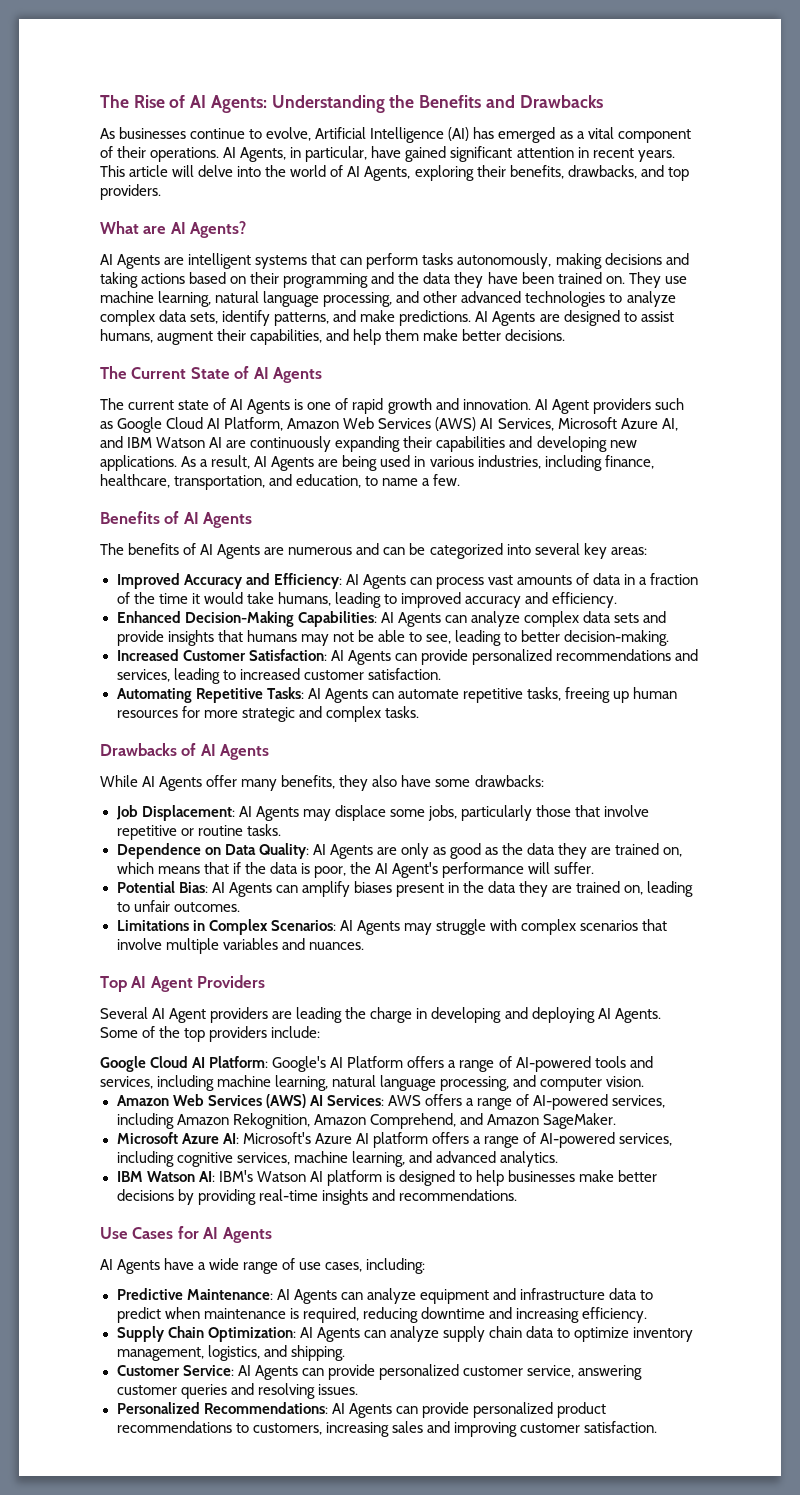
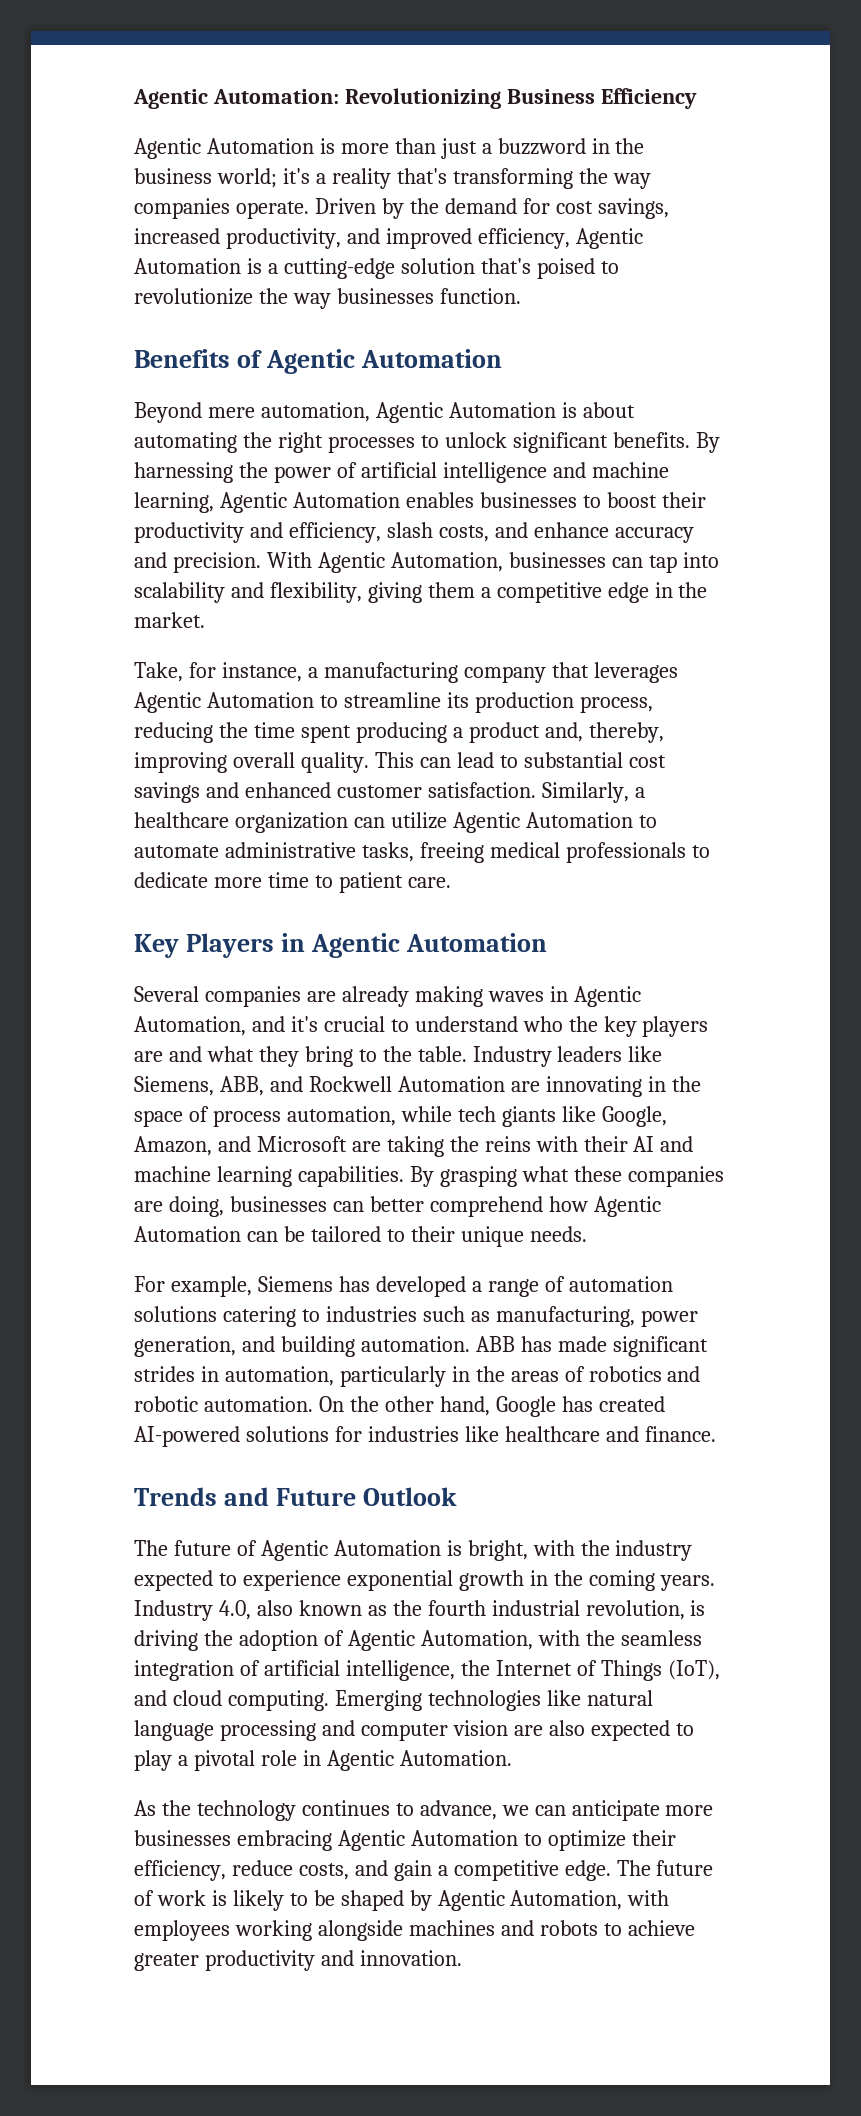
[100,95,603,113] [100,127,691,143] [100,146,675,162] [100,165,689,181] [100,184,161,200] [100,221,247,238] [100,253,689,269] [100,272,687,288] [100,291,676,307] [100,310,674,326] [100,329,566,345] [100,366,323,383] [100,398,684,414] [100,417,678,433] [100,436,637,452] [100,455,654,471] [100,474,461,490] [100,511,253,528] [100,543,647,559] [116,573,699,589] [116,592,618,608] [116,611,666,627] [116,630,670,646] [116,649,698,665] [116,668,441,684] [116,687,678,703] [116,706,419,722] [100,743,270,760] [100,775,544,791] [115,805,650,821] [116,824,281,840] [116,843,683,859] [116,862,595,878] [116,881,694,897] [116,900,240,912] [116,919,668,935] [116,938,364,954] [100,975,266,992] [100,1007,661,1023] [100,1026,321,1042] [100,1056,653,1072] [100,1075,510,1091] The Rise of AI Agents: Understanding the Benefits and Drawbacks // As businesses continue to evolve, Artificial Intelligence (AI) has emerged as a vital component of their operations. AI Agents, in particular, have gained significant attention in recent years. This article will delve into the world of AI Agents, exploring their benefits, drawbacks, and top providers. // What are AI Agents? // AI Agents are intelligent systems that can perform tasks autonomously, making decisions and taking actions based on their programming and the data they have been trained on. They use machine learning, natural language processing, and other advanced technologies to analyze complex data sets, identify patterns, and make predictions. AI Agents are designed to assist humans, augment their capabilities, and help them make better decisions. // The Current State of AI Agents // The current state of AI Agents is one of rapid growth and innovation. AI Agent providers such as Google Cloud AI Platform, Amazon Web Services (AWS) AI Services, Microsoft Azure AI, and IBM Watson AI are continuously expanding their capabilities and developing new applications. As a result, AI Agents are being used in various industries, including finance, healthcare, transportation, and education, to name a few. // Benefits of AI Agents // The benefits of AI Agents are numerous and can be categorized into several key areas: // Improved Accuracy and Efficiency: AI Agents can process vast amounts of data in a fraction of the time it would take humans, leading to improved accuracy and efficiency. // Enhanced Decision-Making Capabilities: AI Agents can analyze complex data sets and provide insights that humans may not be able to see, leading to better decision-making. // Increased Customer Satisfaction: AI Agents can provide personalized recommendations and services, leading to increased customer satisfaction. // Automating Repetitive Tasks: AI Agents can automate repetitive tasks, freeing up human resources for more strategic and complex tasks. // Drawbacks of AI Agents // While AI Agents offer many benefits, they also have some drawbacks: // Job Displacement: AI Agents may displace some jobs, particularly those that involve repetitive or routine tasks. // Dependence on Data Quality: AI Agents are only as good as the data they are trained on, which means that if the data is poor, the AI Agent's performance will suffer. // Potential Bias: AI Agents can amplify biases present in the data they are trained on, leading to unfair outcomes. // Limitations in Complex Scenarios: AI Agents may struggle with complex scenarios that involve multiple variables and nuances. // Top AI Agent Providers // Several AI Agent providers are leading the charge in developing and deploying AI Agents. Some of the top providers include: // Google Cloud AI Platform: Google's AI Platform offers a range of AI-powered tools and services, including machine learning, natural language processing, -> [133,88,697,109] [134,138,645,159] [134,168,651,189] [134,198,669,219] [134,228,643,249] [134,258,619,279] [134,288,521,309] [134,349,502,374] [134,402,635,423] [134,432,720,453] [134,462,669,483] [134,492,706,513] [134,522,694,543] [134,552,719,573] [134,582,708,603] [134,612,205,628] [134,662,678,683] [134,692,653,713] [134,722,664,743] [134,752,666,773] [134,782,645,803] [134,812,657,833] [134,842,710,863] [134,872,451,893] [134,933,547,958] [134,986,641,1007] [134,1016,709,1037] [134,1046,663,1067] [134,1076,701,1097] [134,1106,667,1127] [134,1136,694,1157] [134,1166,724,1187] [134,1196,661,1217] [134,1226,587,1247] [134,1276,673,1297] [134,1306,698,1327] [134,1336,708,1357] [134,1366,701,1387] [134,1396,665,1417] [134,1426,716,1447] [134,1487,457,1506] [134,1540,693,1561] [134,1570,715,1591] [134,1600,706,1621] [134,1630,702,1651] [134,1660,720,1681] [134,1690,653,1711] [134,1720,316,1741] Agentic Automation: Revolutionizing Business Efficiency // Agentic Automation is more than just a buzzword in the business world; it's a reality that's transforming the way companies operate. Driven by the demand for cost savings, increased productivity, and improved efficiency, Agentic Automation is a cutting-edge solution that's poised to revolutionize the way businesses function. // Benefits of Agentic Automation // Beyond mere automation, Agentic Automation is about automating the right processes to unlock significant benefits. By harnessing the power of artificial intelligence and machine learning, Agentic Automation enables businesses to boost their productivity and efficiency, slash costs, and enhance accuracy and precision. With Agentic Automation, businesses can tap into scalability and flexibility, giving them a competitive edge in the market. // Take, for instance, a manufacturing company that leverages Agentic Automation to streamline its production process, reducing the time spent producing a product and, thereby, improving overall quality. This can lead to substantial cost savings and enhanced customer satisfaction. Similarly, a healthcare organization can utilize Agentic Automation to automate administrative tasks, freeing medical professionals to dedicate more time to patient care. // Key Players in Agentic Automation // Several companies are already making waves in Agentic Automation, and it's crucial to understand who the key players are and what they bring to the table. Industry leaders like Siemens, ABB, and Rockwell Automation are innovating in the space of process automation, while tech giants like Google, Amazon, and Microsoft are taking the reins with their AI and machine learning capabilities. By grasping what these companies are doing, businesses can better comprehend how Agentic Automation can be tailored to their unique needs. // For example, Siemens has developed a range of automation solutions catering to industries such as manufacturing, power generation, and building automation. ABB has made significant strides in automation, particularly in the areas of robotics and robotic automation. On the other hand, Google has created AI-powered solutions for industries like healthcare and finance. // Trends and Future Outlook // The future of Agentic Automation is bright, with the industry expected to experience exponential growth in the coming years. Industry 4.0, also known as the fourth industrial revolution, is driving the adoption of Agentic Automation, with the seamless integration of artificial intelligence, the Internet of Things (IoT), and cloud computing. Emerging technologies like natural language processing
[606,1076,645,1087] [116,1094,666,1110] [116,1113,616,1129] [116,1132,673,1148] [116,1151,558,1167] [116,1170,658,1186] [116,1189,517,1205] [100,1226,272,1243] [100,1258,426,1274] [116,1288,653,1304] [116,1307,647,1323] [116,1326,694,1342] [116,1345,345,1361] [116,1364,642,1380] [116,1383,358,1399] [116,1402,606,1418] [116,1421,657,1437] vision. // Amazon Web Services (AWS) AI Services: AWS offers a range of AI-powered services, including Amazon Rekognition, Amazon Comprehend, and Amazon SageMaker. // Microsoft Azure AI: Microsoft's Azure AI platform offers a range of AI-powered services, including cognitive services, machine learning, and advanced analytics. // IBM Watson AI: IBM's Watson AI platform is designed to help businesses make better decisions by providing real-time insights and recommendations. // Use Cases for AI Agents // AI Agents have a wide range of use cases, including: // Predictive Maintenance: AI Agents can analyze equipment and infrastructure data to predict when maintenance is required, reducing downtime and increasing efficiency. // Supply Chain Optimization: AI Agents can analyze supply chain data to optimize inventory management, logistics, and shipping. // Customer Service: AI Agents can provide personalized customer service, answering customer queries and resolving issues. // Personalized Recommendations: AI Agents can provide personalized product recommendations to customers, increasing sales and improving customer satisfaction. -> [452,1720,694,1741] [134,1750,512,1771] [134,1800,714,1821] [134,1830,676,1851] [134,1860,714,1881] [134,1890,670,1911] [134,1920,695,1941] [134,1950,462,1971] vision are also expected to play a pivotal role in Agentic Automation. // As the technology continues to advance, we can anticipate more businesses embracing Agentic Automation to optimize their efficiency, reduce costs, and gain a competitive edge. The future of work is likely to be shaped by Agentic Automation, with employees working alongside machines and robots to achieve greater productivity and innovation.

